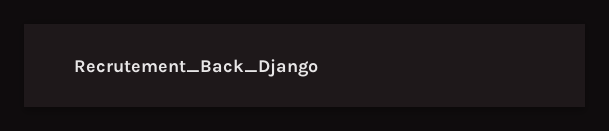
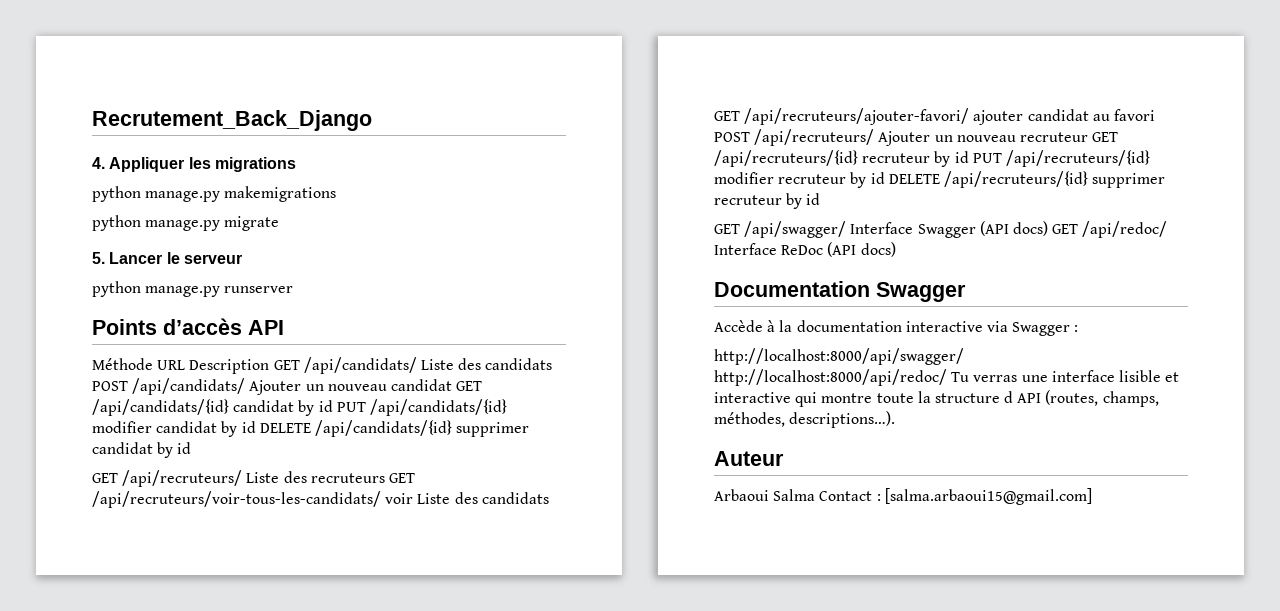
(318, 68) none -> [92,157,296,172] [92,186,337,202] [92,215,280,231] [92,252,242,264] [92,281,294,297] [92,318,284,335] [92,357,553,374] [92,378,483,395] [92,399,507,416] [92,420,530,437] [92,442,192,458] [92,470,415,487] [92,491,549,508] [714,108,1155,125] [714,129,1119,146] [714,150,1150,167] [714,171,1166,188] [714,193,821,209] [714,221,1168,238] [714,242,896,257] [714,281,966,302] [714,320,1079,336] [714,348,964,365] [714,369,1180,386] [714,390,1159,407] [714,411,896,428] [714,451,784,466] [714,488,1092,505] // 4. Appliquer les migrations // python manage.py makemigrations // python manage.py migrate // 5. Lancer le serveur // python manage.py runserver // Points d’accès API // Méthode URL Description GET /api/candidats/ Liste des candidats POST /api/candidats/ Ajouter un nouveau candidat GET /api/candidats/{id} candidat by id PUT /api/candidats/{id} modifier candidat by id DELETE /api/candidats/{id} supprimer candidat by id // GET /api/recruteurs/ Liste des recruteurs GET /api/recruteurs/voir-tous-les-candidats/ voir Liste des candidats GET /api/recruteurs/ajouter-favori/ ajouter candidat au favori POST /api/recruteurs/ Ajouter un nouveau recruteur GET /api/recruteurs/{id} recruteur by id PUT /api/recruteurs/{id} modifier recruteur by id DELETE /api/recruteurs/{id} supprimer recruteur by id // GET /api/swagger/ Interface Swagger (API docs) GET /api/redoc/ Interface ReDoc (API docs) // Documentation Swagger // Accède à la documentation interactive via Swagger : // http://localhost:8000/api/swagger/ http://localhost:8000/api/redoc/ Tu verras une interface lisible et interactive qui montre toute la structure d API (routes, champs, méthodes, descriptions…). // Auteur // Arbaoui Salma Contact : [salma.arbaoui15@gmail.com]

